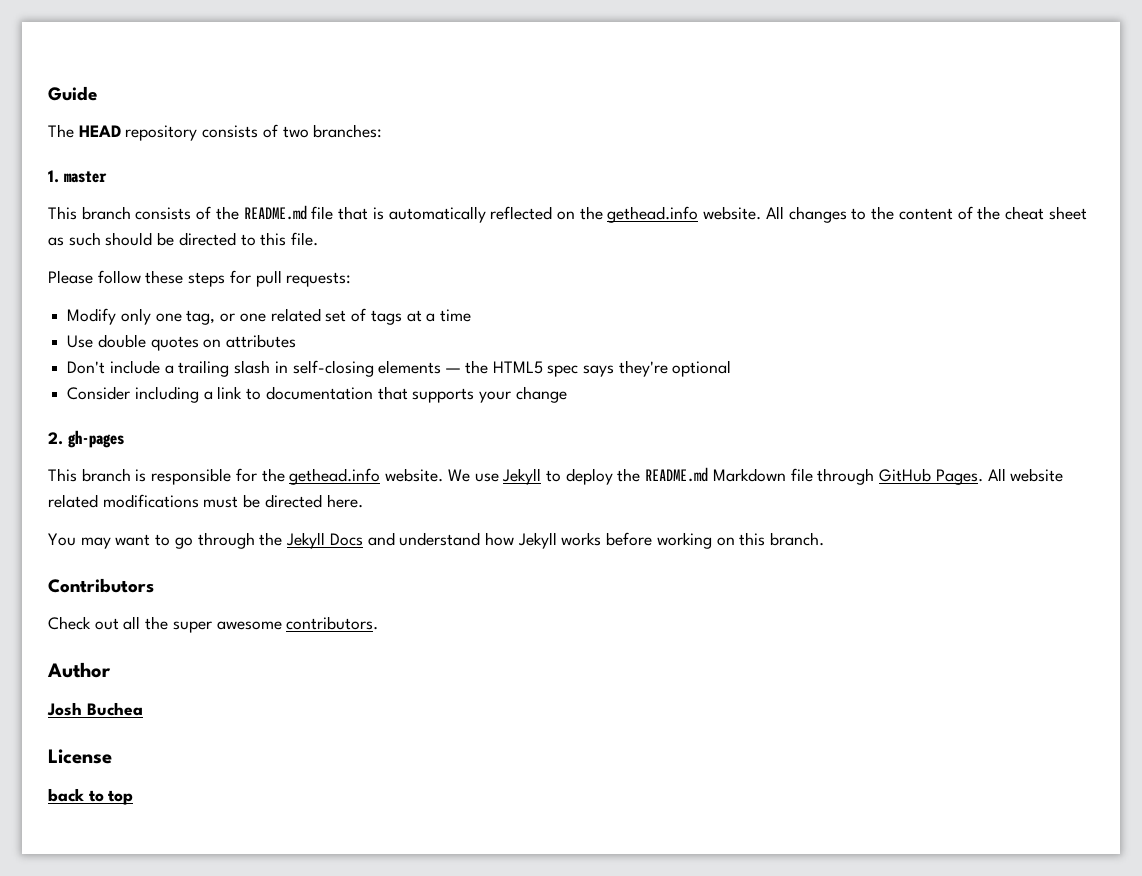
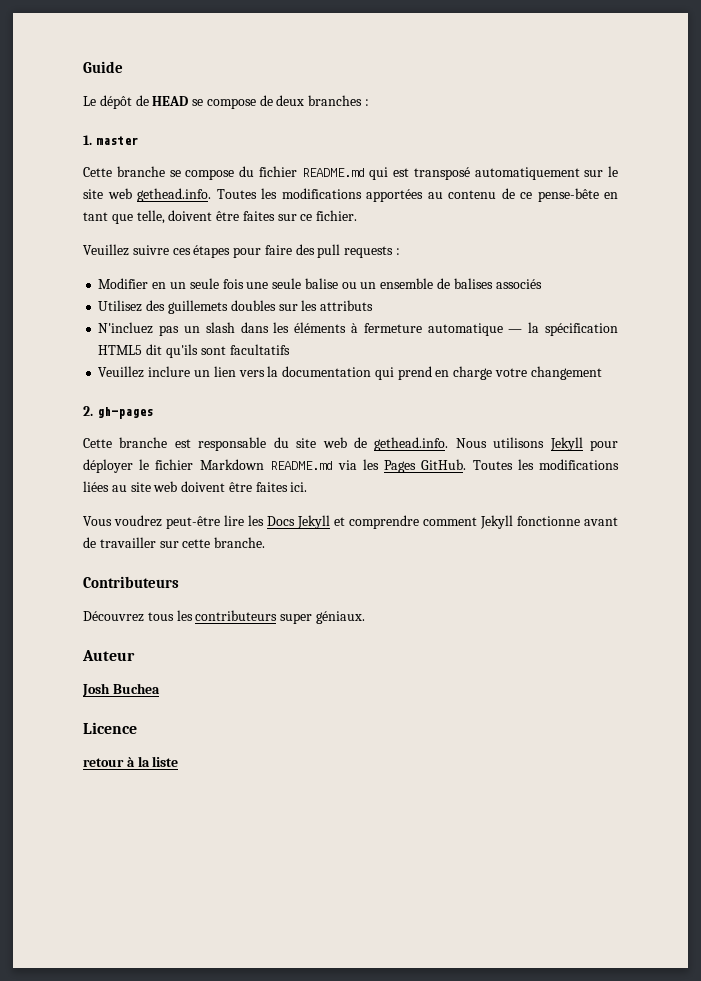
[48,124,383,141] [48,170,107,183] [48,205,1087,223] [48,232,319,246] [48,270,352,287] [67,308,471,325] [67,334,297,351] [67,360,732,377] [67,386,567,403] [48,430,124,448] [48,467,1064,485] [48,494,363,508] [48,532,825,549] [48,578,154,593] [48,616,379,633] [47,662,111,678] [47,702,143,716] [48,749,112,764] [48,788,134,805] The HEAD repository consists of two branches: // 1. master // This branch consists of the README.md file that is automatically reflected on the gethead.info website. All changes to the content of the cheat sheet as such should be directed to this file. // Please follow these steps for pull requests: // Modify only one tag, or one related set of tags at a time // Use double quotes on attributes // Don't include a trailing slash in self-closing elements — the HTML5 spec says they're optional // Consider including a link to documentation that supports your change // 2. gh-pages // This branch is responsible for the gethead.info website. We use Jekyll to deploy the README.md Markdown file through GitHub Pages. All website related modifications must be directed here. // You may want to go through the Jekyll Docs and understand how Jekyll works before working on this branch. // Contributors // Check out all the super awesome contributors. // Author // Josh Buchea // License // back to top -> [83,95,370,109] [83,135,138,145] [83,166,618,180] [83,188,618,202] [83,210,358,224] [83,244,401,258] [98,278,542,289] [98,300,374,314] [98,322,619,336] [98,344,290,358] [98,366,602,380] [83,406,153,419] [83,437,619,451] [83,459,619,473] [83,481,308,492] [83,515,618,529] [83,537,266,548] [83,576,179,588] [83,610,365,624] [82,650,135,661] [82,683,160,697] [83,722,137,734] [83,756,179,767] Le dépôt de HEAD se compose de deux branches : // 1. master // Cette branche se compose du fichier README.md qui est transposé automatiquement sur le site web gethead.info. Toutes les modifications apportées au contenu de ce pense-bête en tant que telle, doivent être faites sur ce fichier. // Veuillez suivre ces étapes pour faire des pull requests : // Modifier en un seule fois une seule balise ou un ensemble de balises associés // Utilisez des guillemets doubles sur les attributs // N'incluez pas un slash dans les éléments à fermeture automatique — la spécification HTML5 dit qu'ils sont facultatifs // Veuillez inclure un lien vers la documentation qui prend en charge votre changement // 2. gh-pages // Cette branche est responsable du site web de gethead.info. Nous utilisons Jekyll pour déployer le fichier Markdown README.md via les Pages GitHub. Toutes les modifications liées au site web doivent être faites ici. // Vous voudrez peut-être lire les Docs Jekyll et comprendre comment Jekyll fonctionne avant de travailler sur cette branche. // Contributeurs // Découvrez tous les contributeurs super géniaux. // Auteur // Josh Buchea // Licence // retour à la liste

